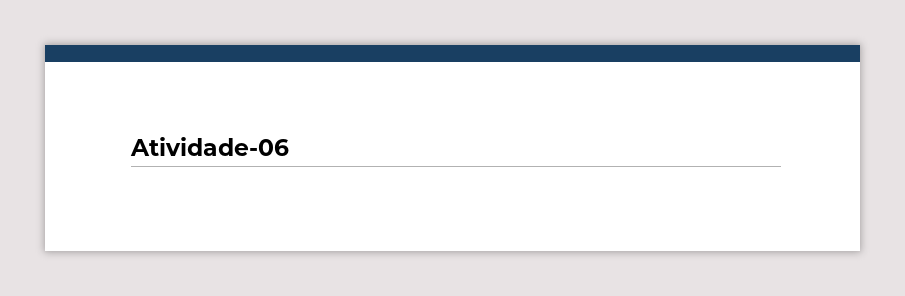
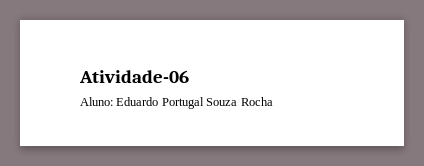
(289, 146) none -> [80,97,273,109] // Aluno: Eduardo Portugal Souza Rocha

